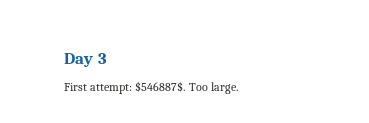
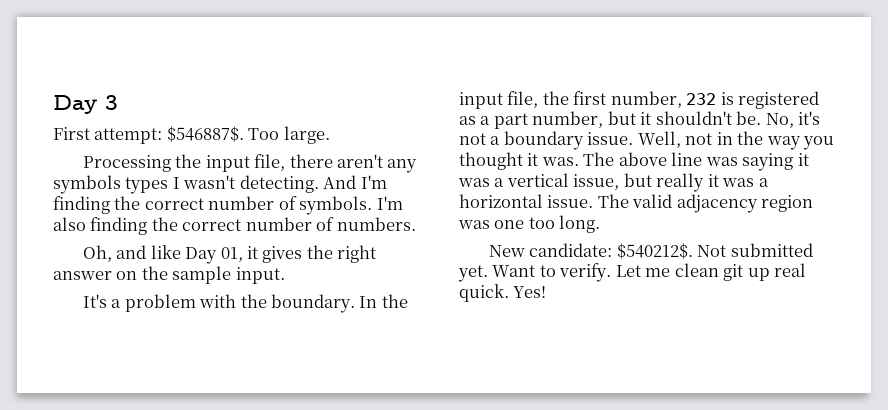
(238, 88) none -> [82,154,418,173] [53,175,387,194] [53,196,403,215] [53,217,416,235] [82,245,377,264] [53,266,285,284] [82,294,408,313] [459,91,820,109] [459,111,821,129] [459,131,835,150] [459,152,809,171] [458,173,769,192] [459,194,814,213] [458,215,601,233] [488,243,813,259] [458,263,807,282] [459,284,547,302] // Processing the input file, there aren't any symbols types I wasn't detecting. And I'm finding the correct number of symbols. I'm also finding the correct number of numbers. // Oh, and like Day 01, it gives the right answer on the sample input. // It's a problem with the boundary. In the input file, the first number, 232 is registered as a part number, but it shouldn't be. No, it's not a boundary issue. Well, not in the way you thought it was. The above line was saying it was a vertical issue, but really it was a horizontal issue. The valid adjacency region was one too long. // New candidate: $540212$. Not submitted yet. Want to verify. Let me clean git up real quick. Yes!

